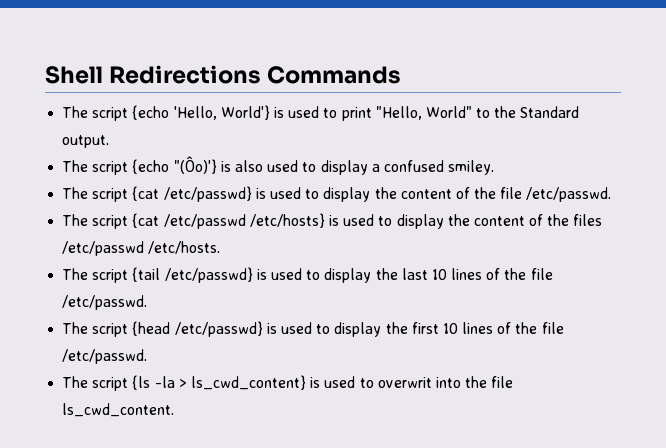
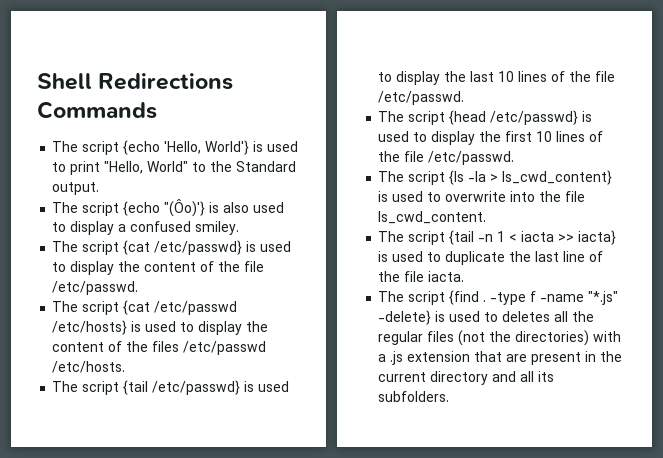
[377,377,432,388] overwrit -> [445,191,507,202] overwrite
(175, 410) none -> [378,230,617,245] [378,251,604,265] [378,271,465,282] [378,290,619,305] [378,310,595,325] [378,330,622,346] [378,351,623,365] [378,371,555,385] [378,391,450,402] // The script {tail -n 1 < iacta >> iacta} is used to duplicate the last line of the file iacta. // The script {find . -type f -name "*.js" -delete} is used to deletes all the regular files (not the directories) with a .js extension that are present in the current directory and all its subfolders.

